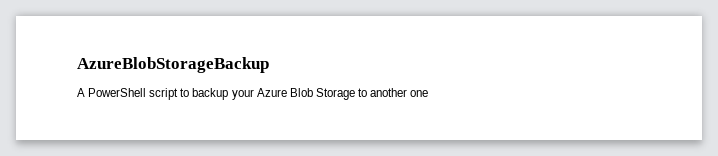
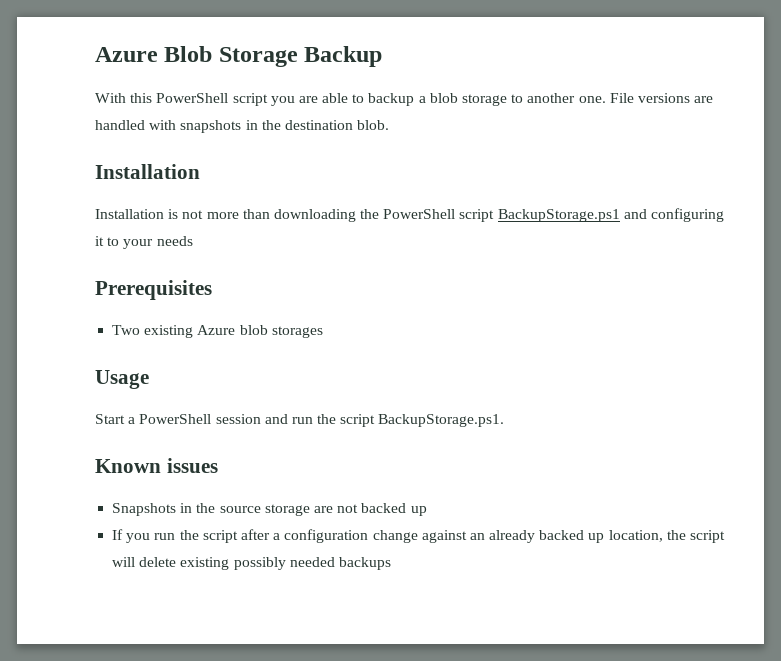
[77,57,269,73] [77,88,429,100] AzureBlobStorageBackup // A PowerShell script to backup your Azure Blob Storage to another one -> [95,46,383,67] [95,93,714,106] [95,120,390,133] [95,164,200,179] [95,208,725,222] [95,236,193,249] [95,280,212,300] [112,325,323,338] [95,370,149,389] [95,414,505,427] [95,458,218,473] [112,503,427,516] [112,529,726,543] [112,557,391,570] Azure Blob Storage Backup // With this PowerShell script you are able to backup a blob storage to another one. File versions are handled with snapshots in the destination blob. // Installation // Installation is not more than downloading the PowerShell script BackupStorage.ps1 and configuring it to your needs // Prerequisites // Two existing Azure blob storages // Usage // Start a PowerShell session and run the script BackupStorage.ps1. // Known issues // Snapshots in the source storage are not backed up // If you run the script after a configuration change against an already backed up location, the script will delete existing possibly needed backups

